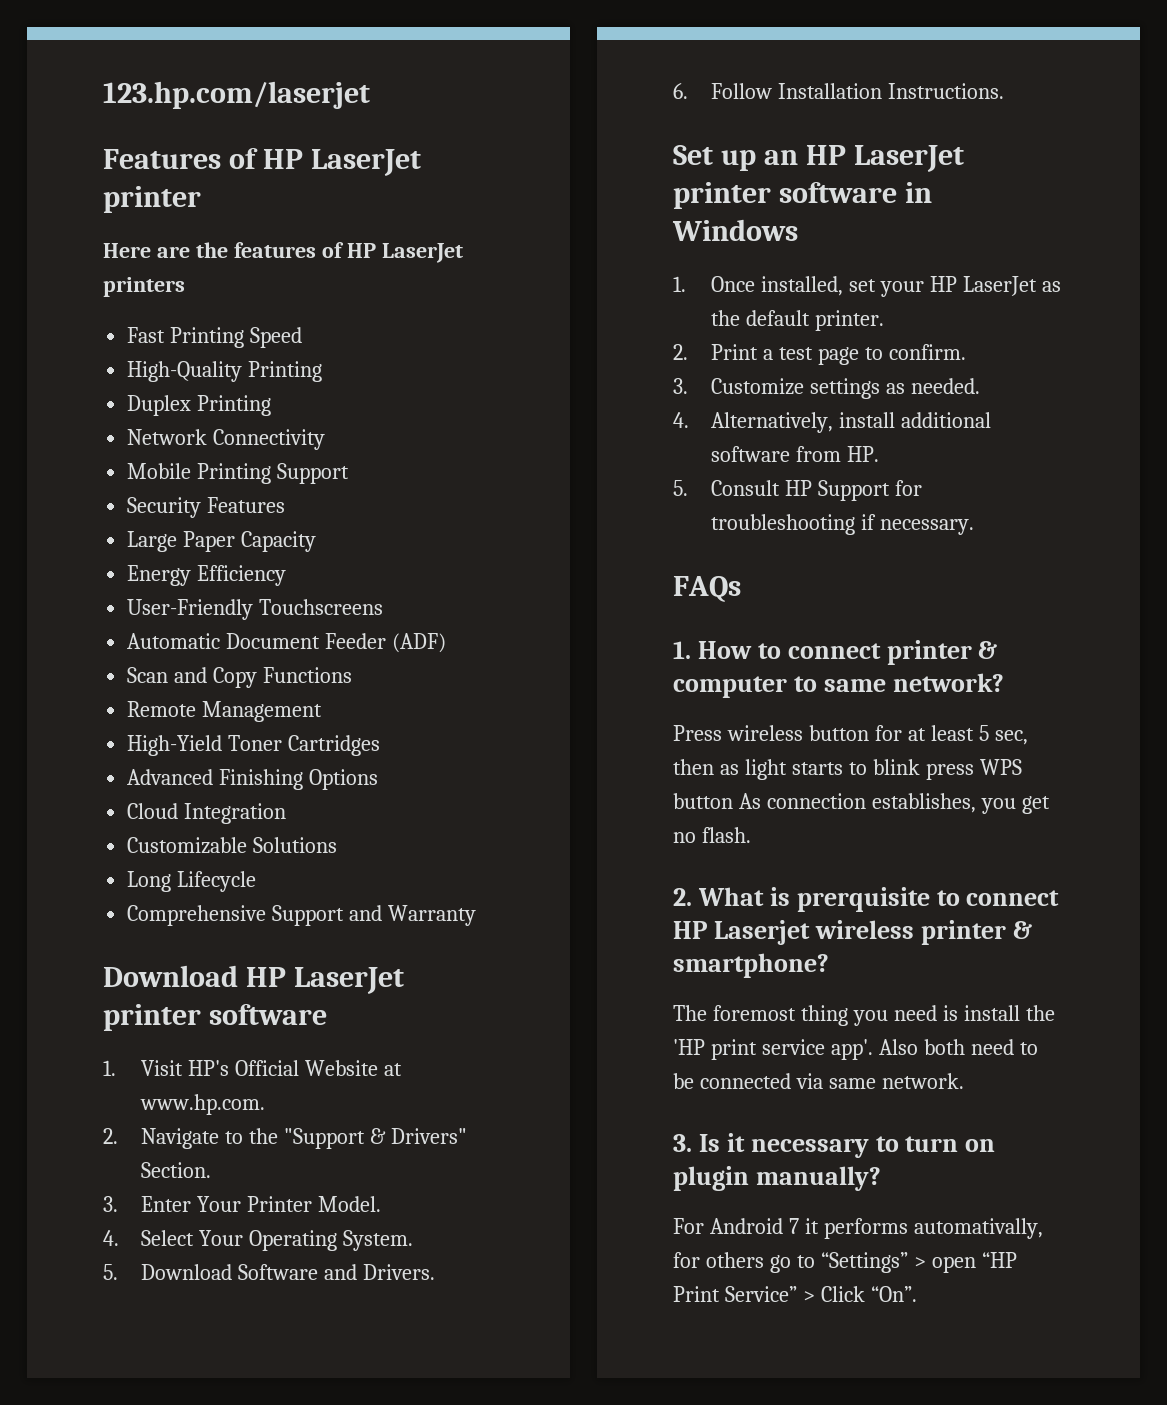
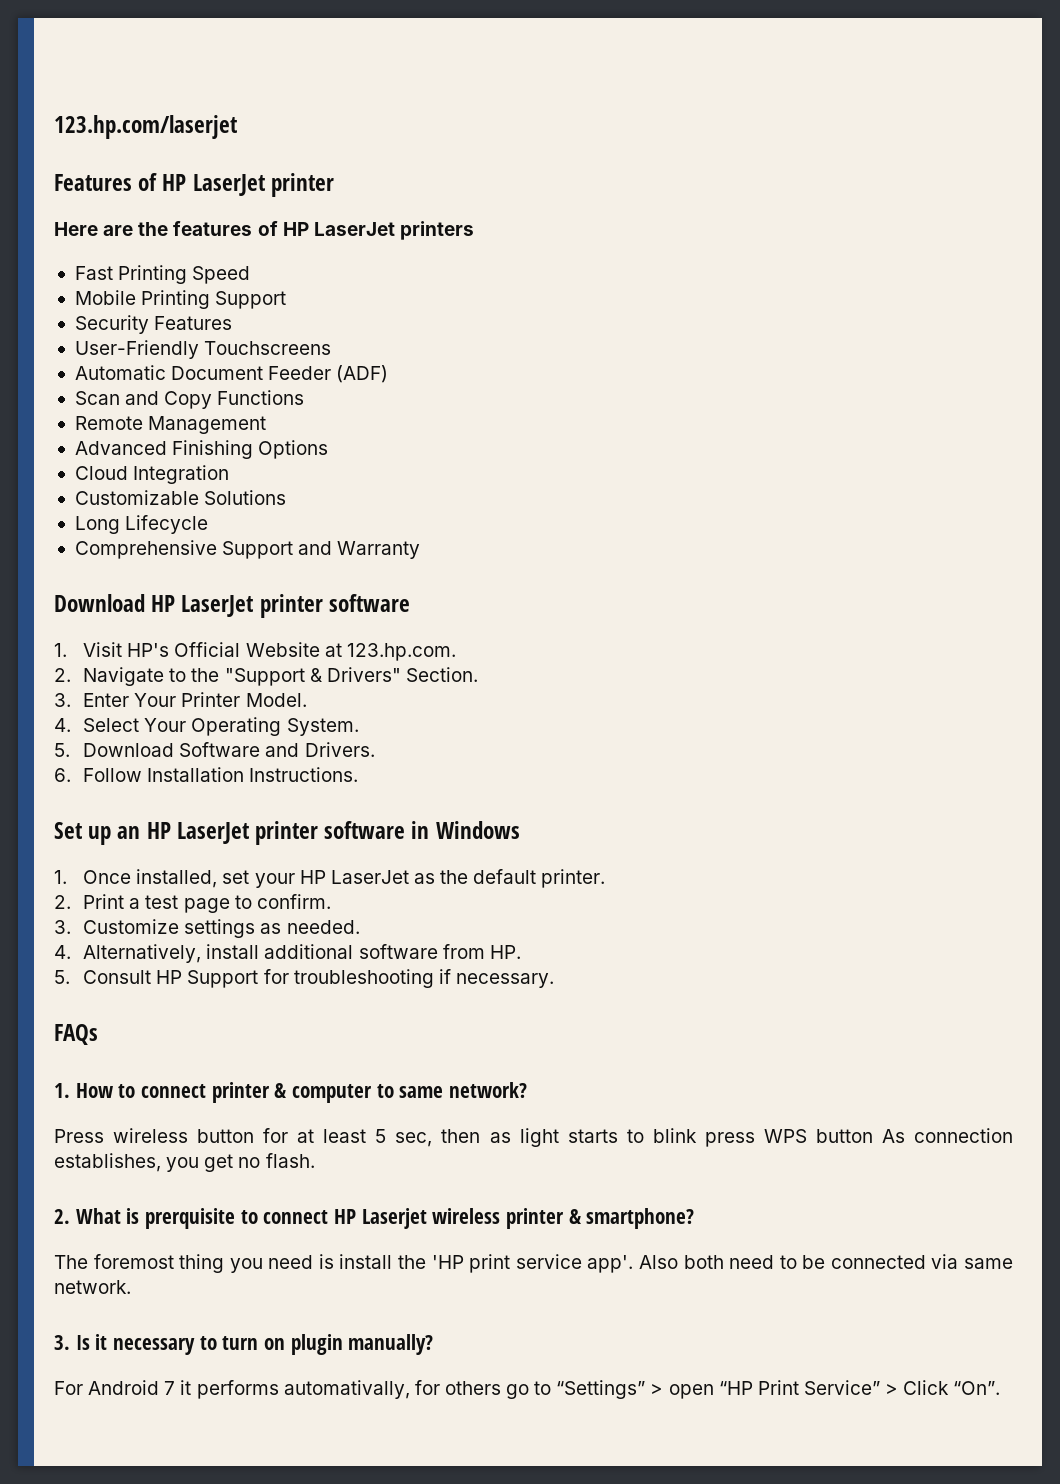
[127,361,323,382] [127,395,272,416] [127,429,326,450] // High-Quality Printing // Duplex Printing // Network Connectivity -> (251, 275) none
[127,531,317,552] [127,565,287,586] // Large Paper Capacity // Energy Efficiency -> (233, 323) none
[127,735,381,756] // High-Yield Toner Cartridges -> (267, 425) none
[139,1094,265,1115] www.hp.com. -> [346,643,456,661] 123.hp.com.

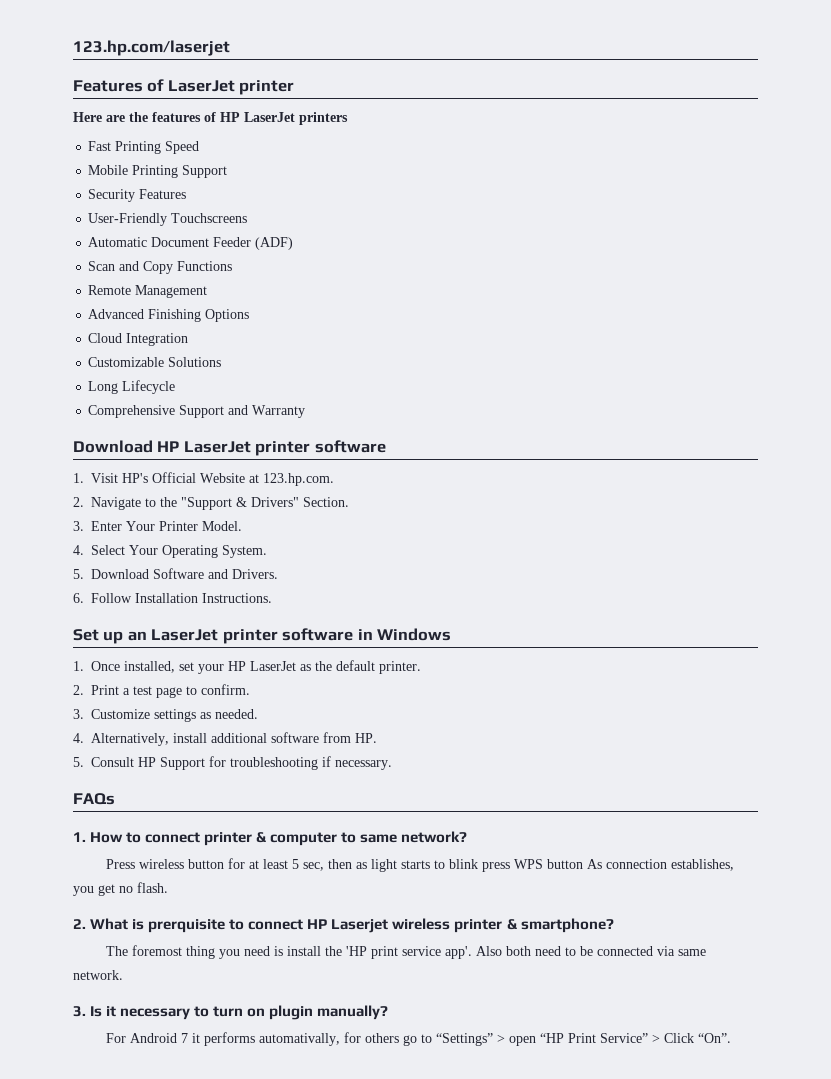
[162,174,187,191] HP -> (165, 85) none
[146,822,171,839] HP -> (147, 636) none

